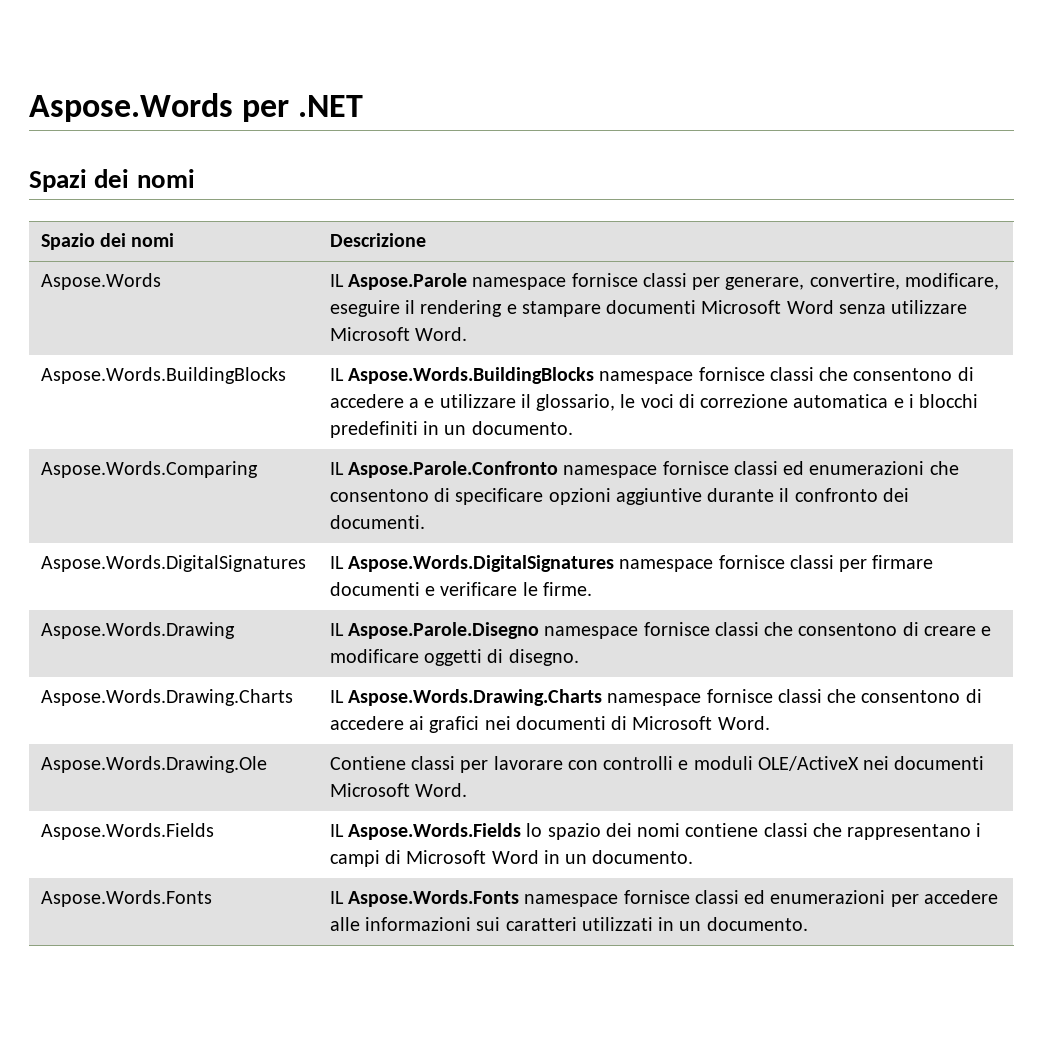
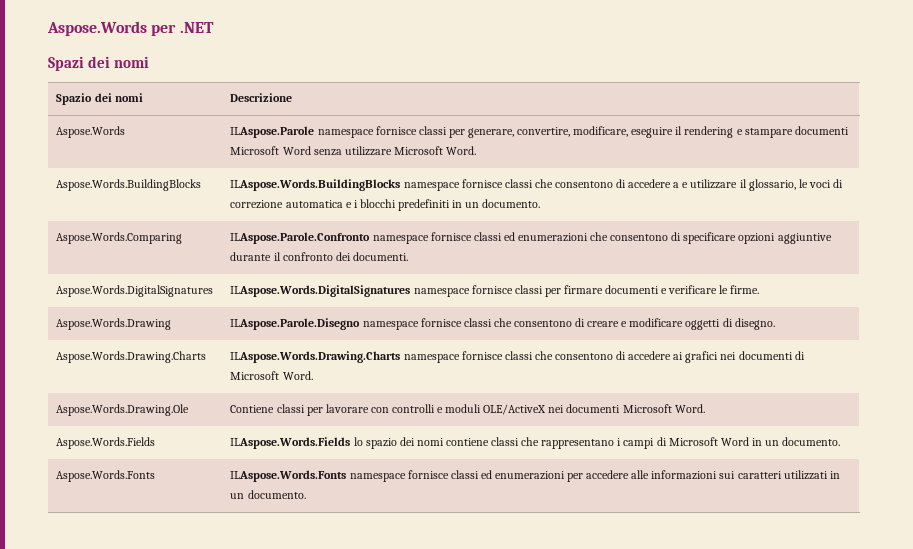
[329,273,468,290] IL Aspose.Parole -> [230,126,315,138] ILAspose.Parole
[329,367,595,384] IL Aspose.Words.BuildingBlocks -> [230,179,401,191] ILAspose.Words.BuildingBlocks
[329,461,559,478] IL Aspose.Parole.Confronto -> [230,232,371,244] ILAspose.Parole.Confronto
[329,555,615,572] IL Aspose.Words.DigitalSignatures -> [230,285,411,297] ILAspose.Words.DigitalSignatures
[329,622,540,639] IL Aspose.Parole.Disegno -> [230,318,361,330] ILAspose.Parole.Disegno
[329,689,603,706] IL Aspose.Words.Drawing.Charts -> [230,351,401,363] ILAspose.Words.Drawing.Charts
[329,823,522,840] IL Aspose.Words.Fields -> [230,437,351,449] ILAspose.Words.Fields
[329,890,520,907] IL Aspose.Words.Fonts -> [230,470,347,482] ILAspose.Words.Fonts

